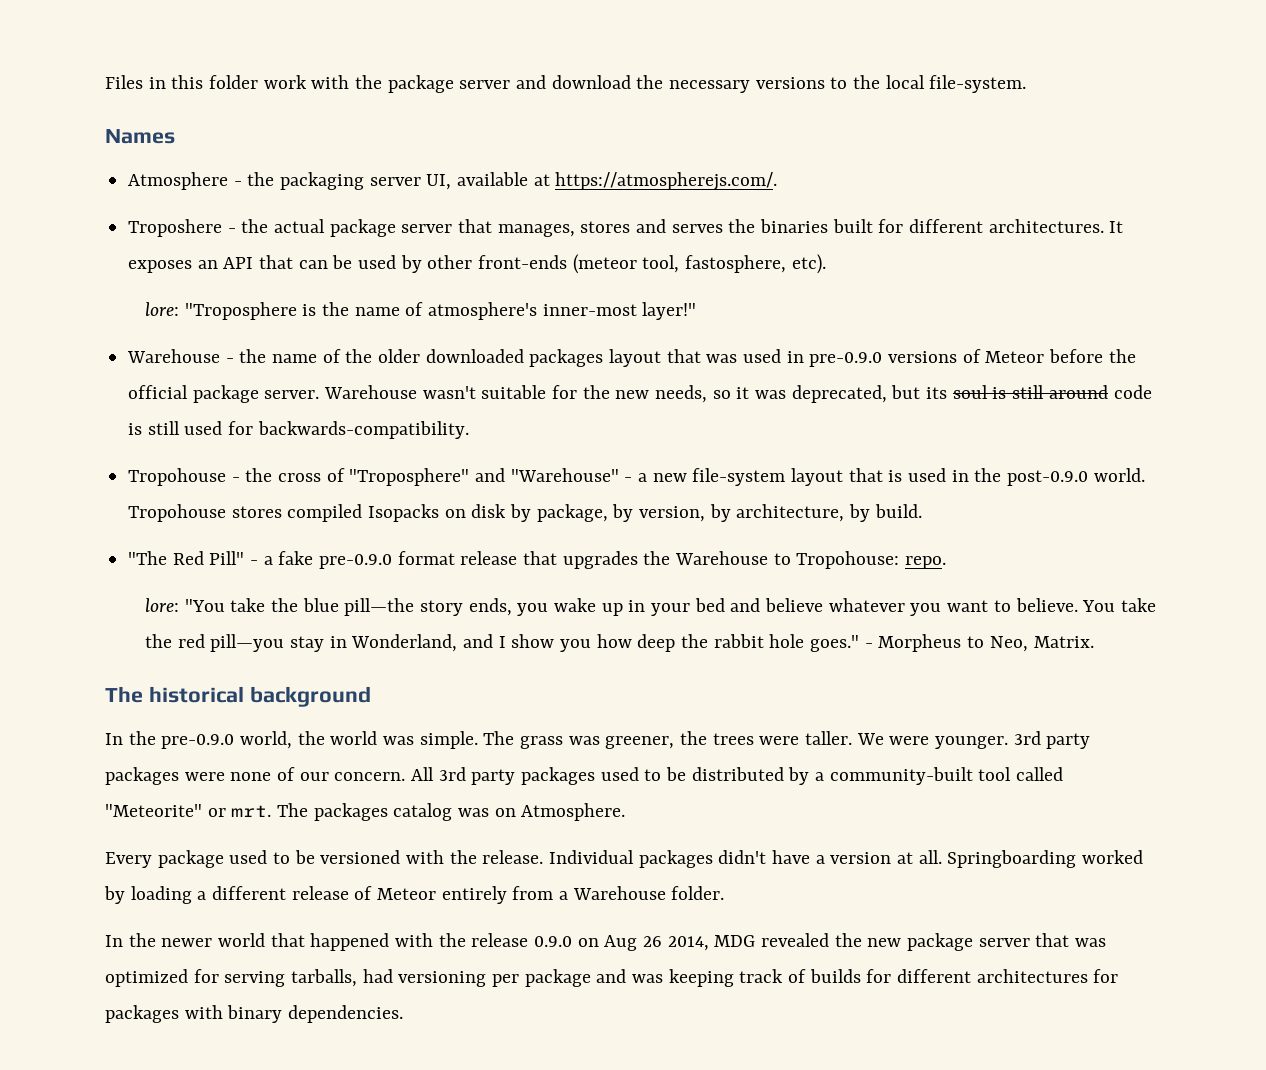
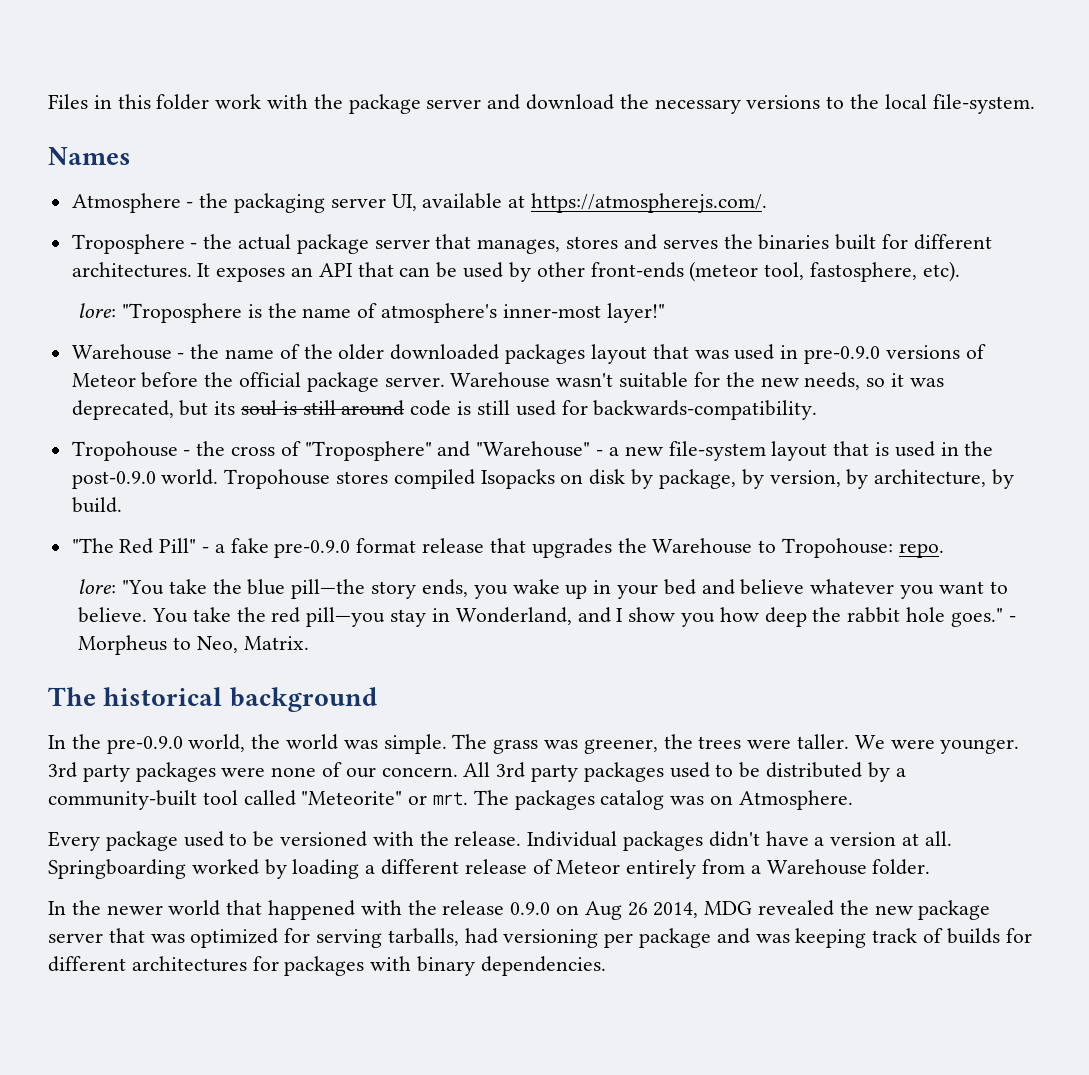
[128,219,223,237] Troposhere -> [71,234,185,254] Troposphere

